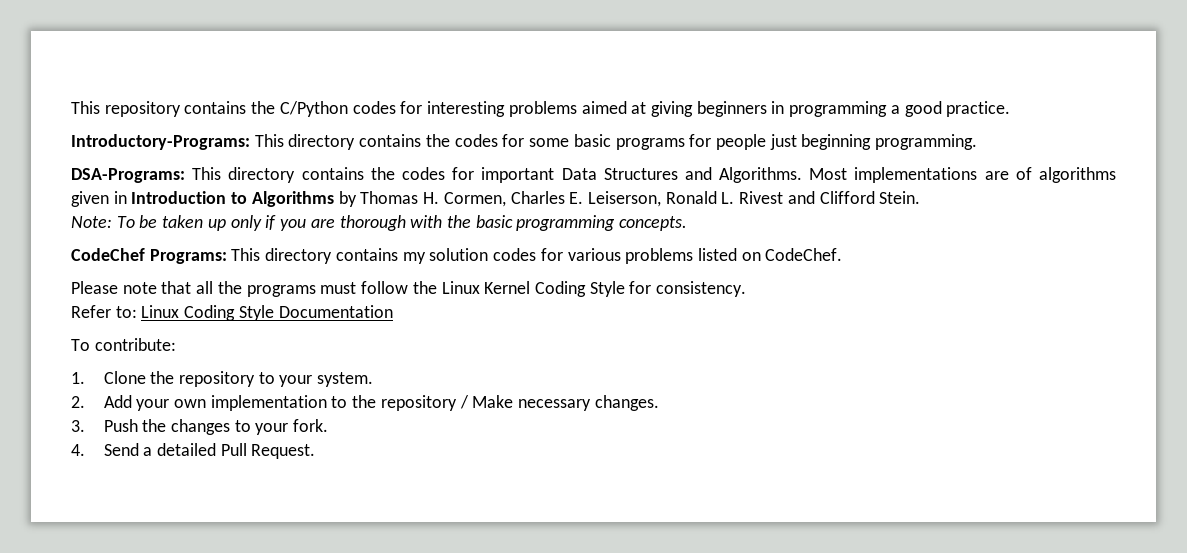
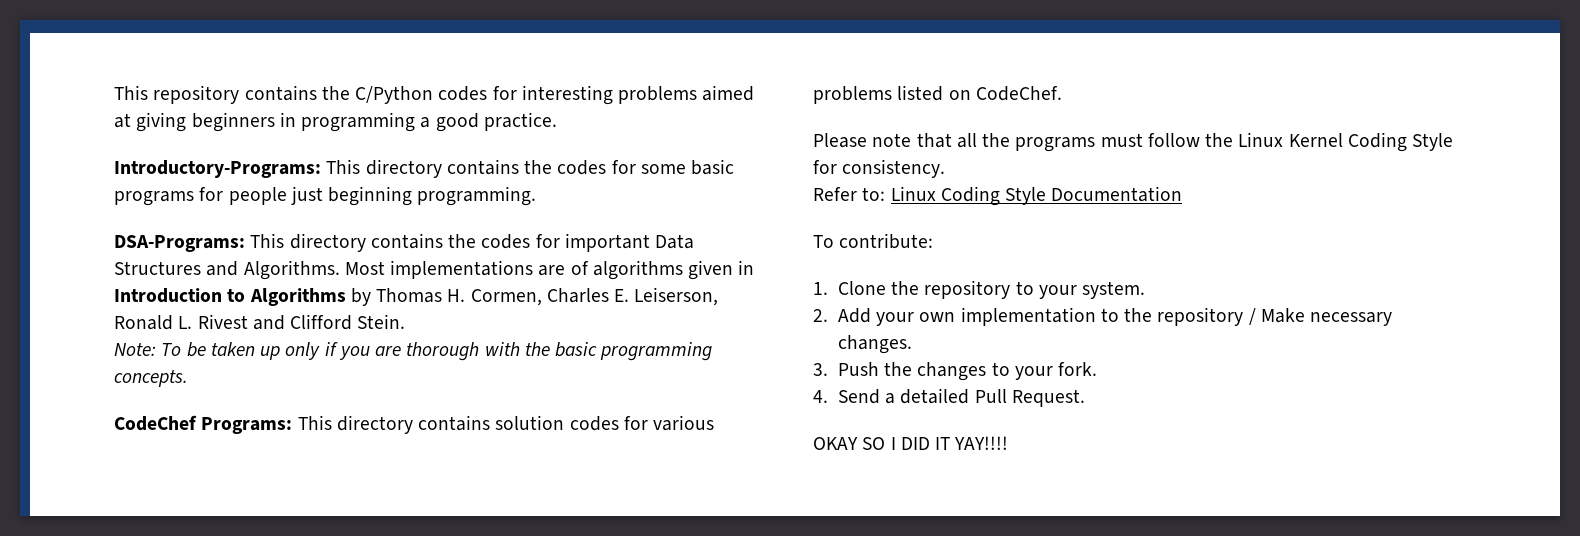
[402,252,426,264] my -> (491, 423) none
(316, 451) none -> [813,436,1009,450] // OKAY SO I DID IT YAY!!!!

